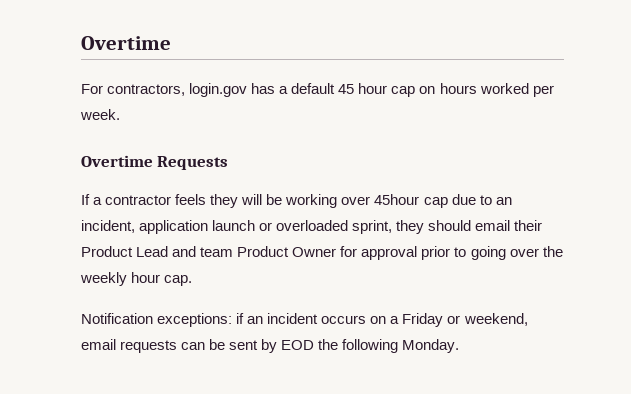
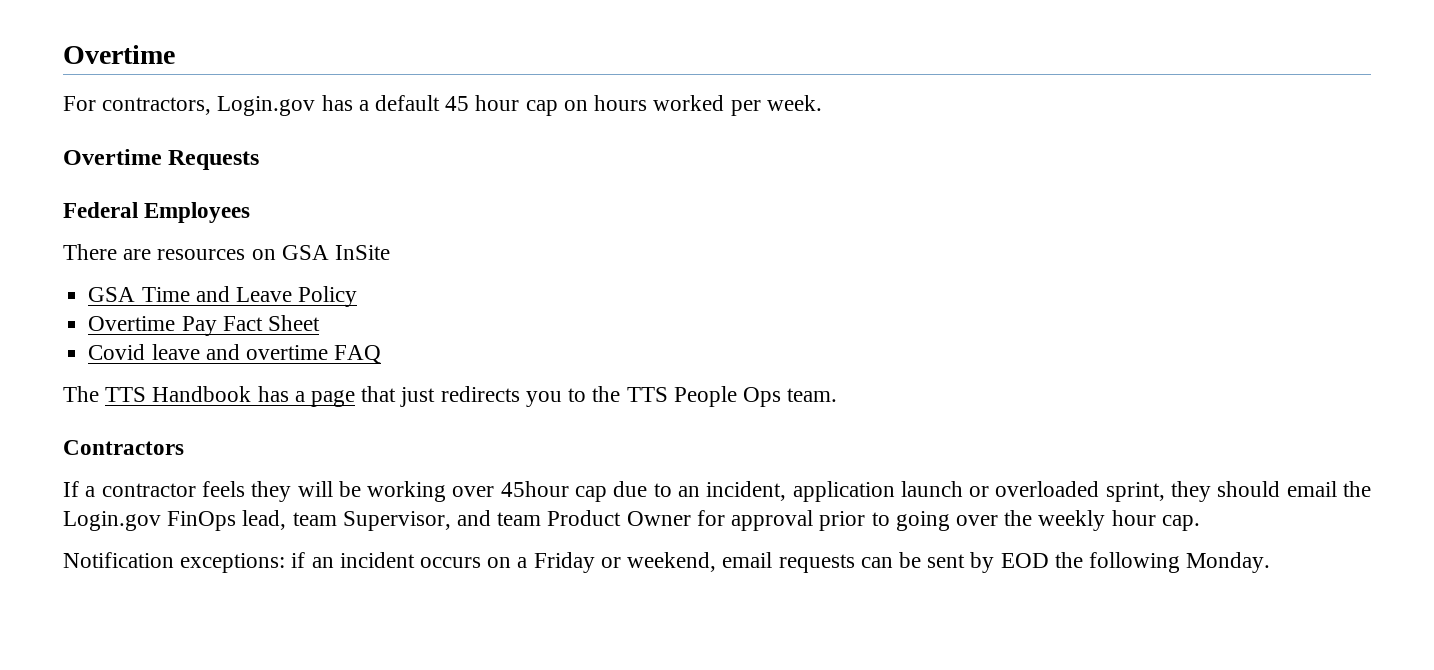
[189,83,248,97] login.gov -> [217,96,316,116] Login.gov
(229, 163) none -> [63,202,251,223] [63,244,391,260] [88,286,358,307] [88,315,320,336] [88,344,382,364] [63,386,838,407] [63,440,184,455] // Federal Employees // There are resources on GSA InSite // GSA Time and Leave Policy // Overtime Pay Fact Sheet // Covid leave and overtime FAQ // The TTS Handbook has a page that just redirects you to the TTS People Ops team. // Contractors
[514,220,543,231] [81,246,169,257] their Product Lead -> [1343,481,1372,497] [63,510,451,531] the Login.gov FinOps lead, team Supervisor,

